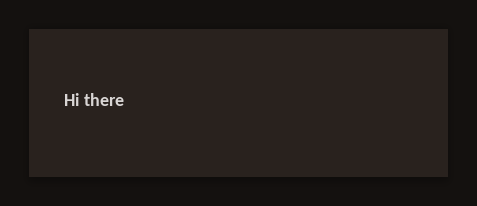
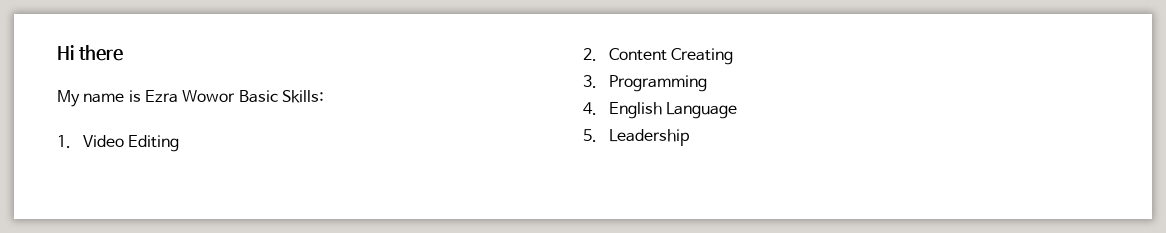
(124, 99) none -> [57,90,324,107] [57,135,180,152] [583,48,734,65] [583,75,708,92] [583,102,738,119] [583,129,690,146] // My name is Ezra Wowor Basic Skills: // 1. Video Editing // 2. Content Creating // 3. Programming // 4. English Language // 5. Leadership

